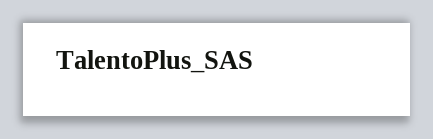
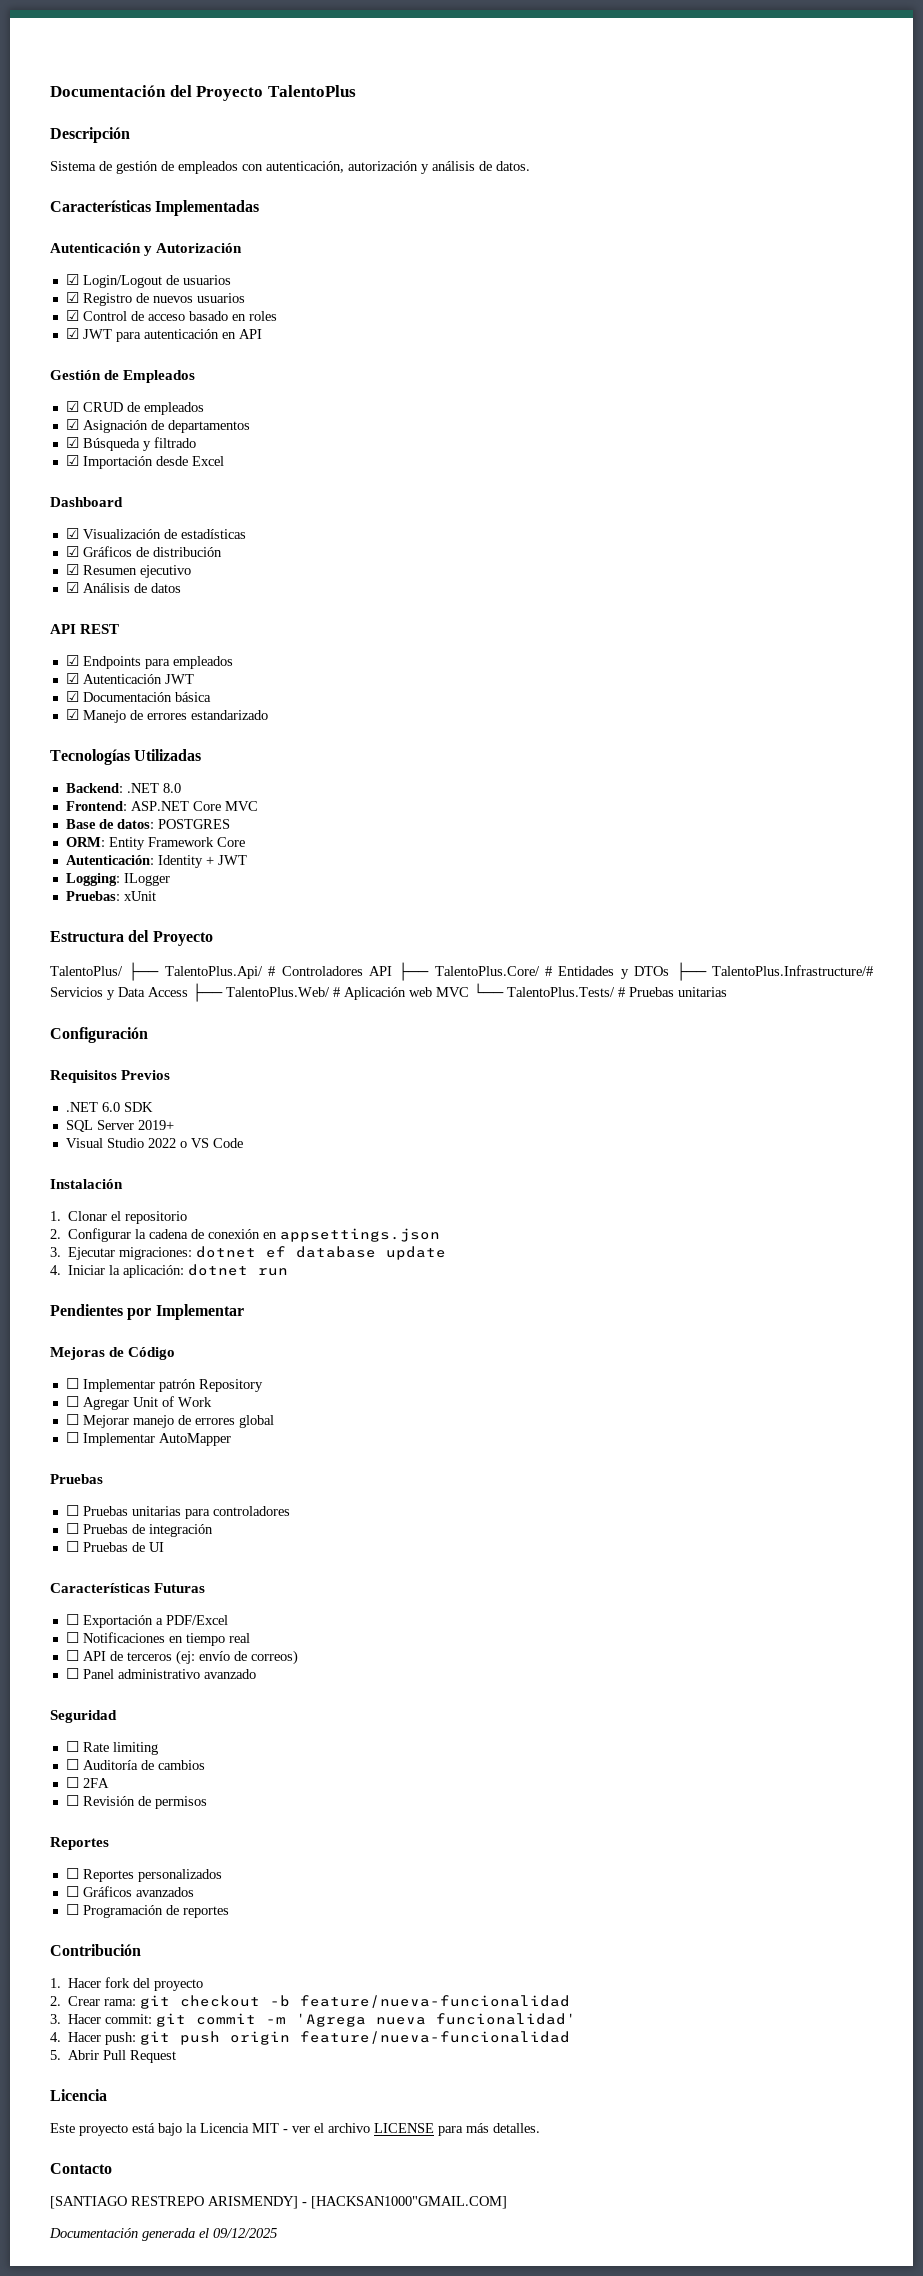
[56,50,253,73] TalentoPlus_SAS -> [50,85,356,101] [50,127,130,143] [50,161,530,174] [50,200,260,216] [50,243,243,256] [65,274,231,288] [65,292,245,306] [65,310,277,321] [65,328,262,342] [50,370,196,383] [65,401,204,415] [65,419,250,433] [65,437,196,451] [65,455,224,469] [50,497,123,507] [65,528,246,539] [65,546,222,557] [65,564,191,578] [65,582,181,593] [50,624,120,634] [65,655,233,669] [65,673,194,684] [65,691,211,702] [65,709,268,723] [50,749,202,765] [65,783,181,793] [65,801,258,811] [65,819,230,829] [65,837,245,850] [65,855,247,868] [65,873,170,886] [65,891,156,901] [50,930,213,946] [50,962,873,981] [50,983,727,1002] [50,1027,148,1043] [50,1070,171,1083] [65,1102,153,1112] [65,1120,174,1132] [65,1138,243,1148] [50,1179,123,1189] [50,1211,188,1224] [50,1228,441,1242] [50,1246,447,1260] [50,1264,289,1278] [50,1304,244,1320] [50,1347,176,1360] [65,1378,263,1392] [65,1396,212,1410] [65,1414,274,1428] [65,1432,231,1446] [50,1474,103,1484] [65,1505,290,1519] [65,1523,213,1537] [65,1541,164,1552] [50,1583,206,1593] [65,1614,228,1628] [65,1632,250,1646] [65,1650,298,1665] [65,1668,256,1679] [50,1710,117,1723] [65,1741,158,1755] [65,1759,205,1770] [65,1777,109,1788] [65,1795,207,1809] [50,1837,109,1850] [65,1868,222,1882] [65,1886,194,1897] [65,1904,229,1918] [50,1944,141,1956] [50,1977,204,1991] [50,1995,571,2009] [50,2013,577,2027] [50,2031,571,2045] [50,2050,177,2063] [50,2089,107,2101] [50,2123,540,2136] [50,2163,112,2174] [50,2196,507,2209] [49,2228,277,2241] Documentación del Proyecto TalentoPlus // Descripción // Sistema de gestión de empleados con autenticación, autorización y análisis de datos. // Características Implementadas // Autenticación y Autorización // ☑ Login/Logout de usuarios // ☑ Registro de nuevos usuarios // ☑ Control de acceso basado en roles // ☑ JWT para autenticación en API // Gestión de Empleados // ☑ CRUD de empleados // ☑ Asignación de departamentos // ☑ Búsqueda y filtrado // ☑ Importación desde Excel // Dashboard // ☑ Visualización de estadísticas // ☑ Gráficos de distribución // ☑ Resumen ejecutivo // ☑ Análisis de datos // API REST // ☑ Endpoints para empleados // ☑ Autenticación JWT // ☑ Documentación básica // ☑ Manejo de errores estandarizado // Tecnologías Utilizadas // Backend: .NET 8.0 // Frontend: ASP.NET Core MVC // Base de datos: POSTGRES // ORM: Entity Framework Core // Autenticación: Identity + JWT // Logging: ILogger // Pruebas: xUnit // Estructura del Proyecto // TalentoPlus/ ├── TalentoPlus.Api/ # Controladores API ├── TalentoPlus.Core/ # Entidades y DTOs ├── TalentoPlus.Infrastructure/# Servicios y Data Access ├── TalentoPlus.Web/ # Aplicación web MVC └── TalentoPlus.Tests/ # Pruebas unitarias // Configuración // Requisitos Previos // .NET 6.0 SDK // SQL Server 2019+ // Visual Studio 2022 o VS Code // Instalación // 1. Clonar el repositorio // 2. Configurar la cadena de conexión en appsettings.json // 3. Ejecutar migraciones: dotnet ef database update // 4. Iniciar la aplicación: dotnet run // Pendientes por Implementar // Mejoras de Código // ☐ Implementar patrón Repository // ☐ Agregar Unit of Work // ☐ Mejorar manejo de errores global // ☐ Implementar AutoMapper // Pruebas // ☐ Pruebas unitarias para controladores // ☐ Pruebas de integración // ☐ Pruebas de UI // Características Futuras // ☐ Exportación a PDF/Excel // ☐ Notificaciones en tiempo real // ☐ API de terceros (ej: envío de correos) // ☐ Panel administrativo avanzado // Seguridad // ☐ Rate limiting // ☐ Auditoría de cambios // ☐ 2FA // ☐ Revisión de permisos // Reportes // ☐ Reportes personalizados // ☐ Gráficos avanzados // ☐ Programación de reportes // Contribución // 1. Hacer fork del proyecto // 2. Crear rama: git checkout -b feature/nueva-funcionalidad // 3. Hacer commit: git commit -m 'Agrega nueva funcionalidad' // 4. Hacer push: git push origin feature/nueva-funcionalidad // 5. Abrir Pull Request // Licencia // Este proyecto está bajo la Licencia MIT - ver el archivo LICENSE para más detalles. // Contacto // [SANTIAGO RESTREPO ARISMENDY] - [HACKSAN1000"GMAIL.COM] // Documentación generada el 09/12/2025

